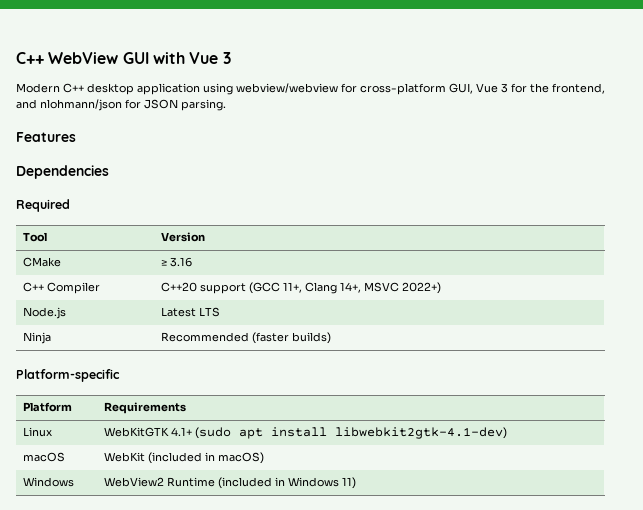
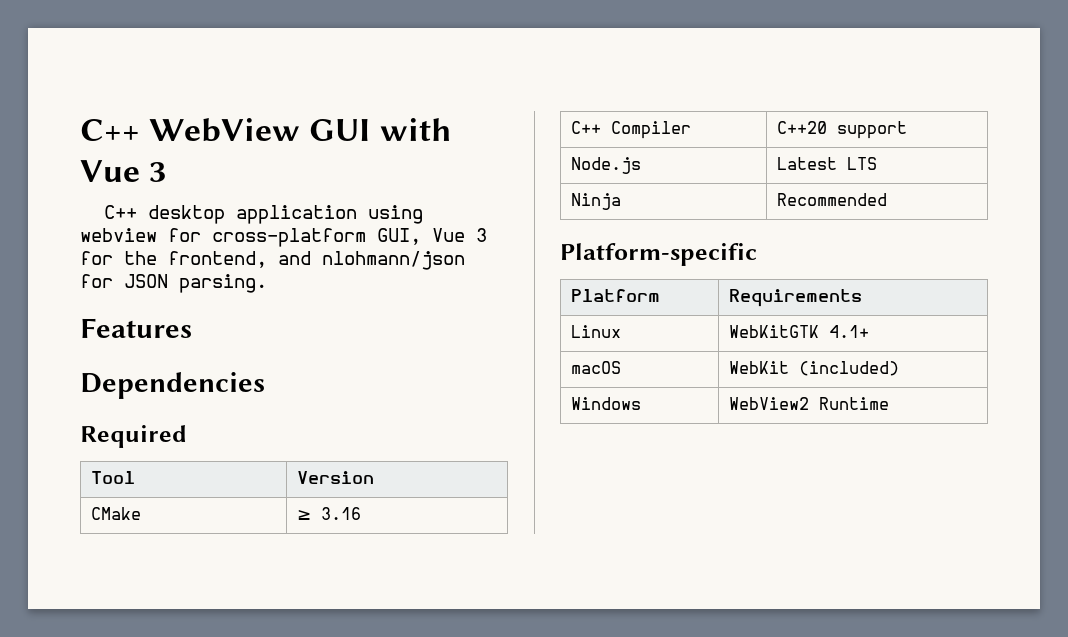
[16,83,60,93] Modern -> (167, 172) none
[236,83,338,93] webview/webview -> [80,228,157,242] webview
[248,282,441,294] (GCC 11+, Clang 14+, MSVC 2022+) -> (907, 130) none
[251,332,331,344] (faster builds) -> (887, 199) none
[194,427,507,439] (sudo apt install libwebkit2gtk-4.1-dev) -> (869, 331) none
[147,452,264,464] (included in macOS) -> [798,361,899,376] (included)
[217,477,356,489] (included in Windows 11) -> (889, 403) none

